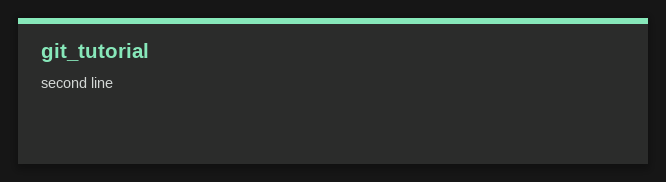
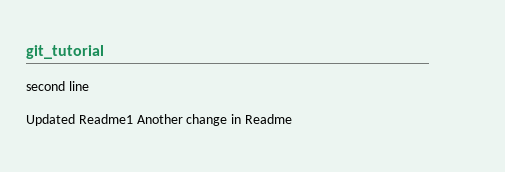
(113, 82) none -> [26,114,292,126] // Updated Readme1 Another change in Readme

